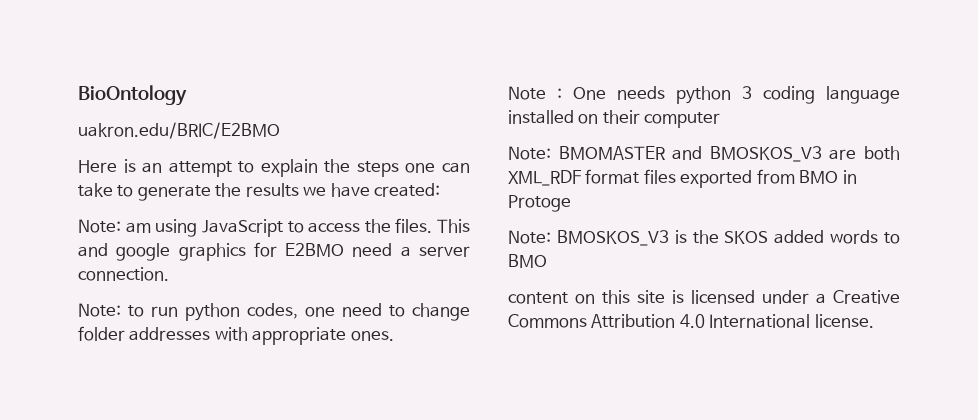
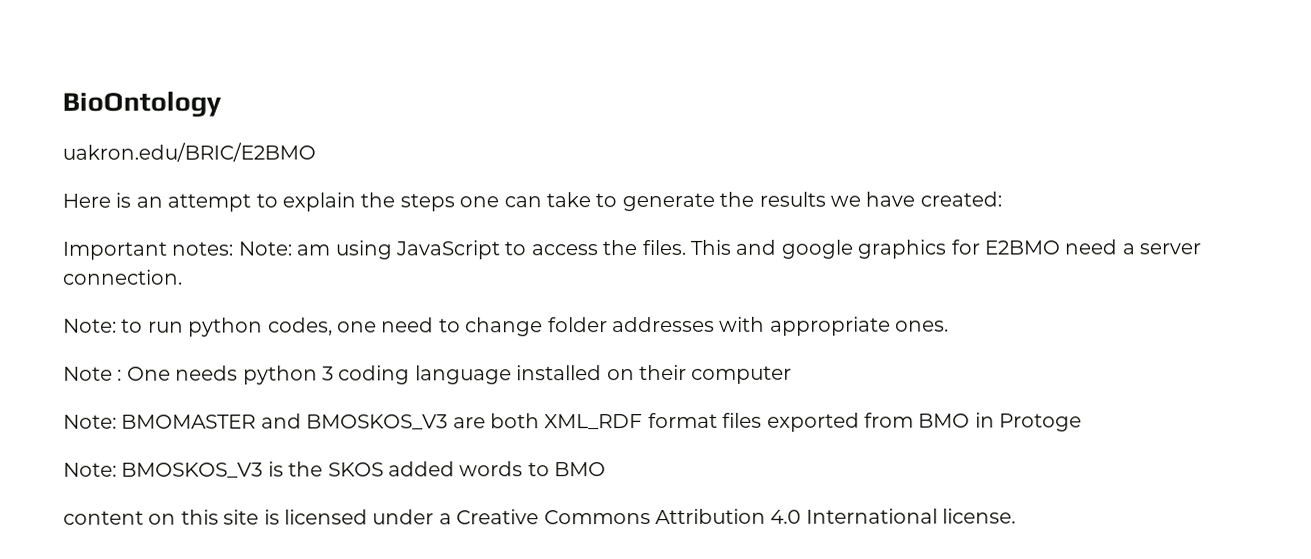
(441, 190) none -> [62,241,234,260] Important notes:

